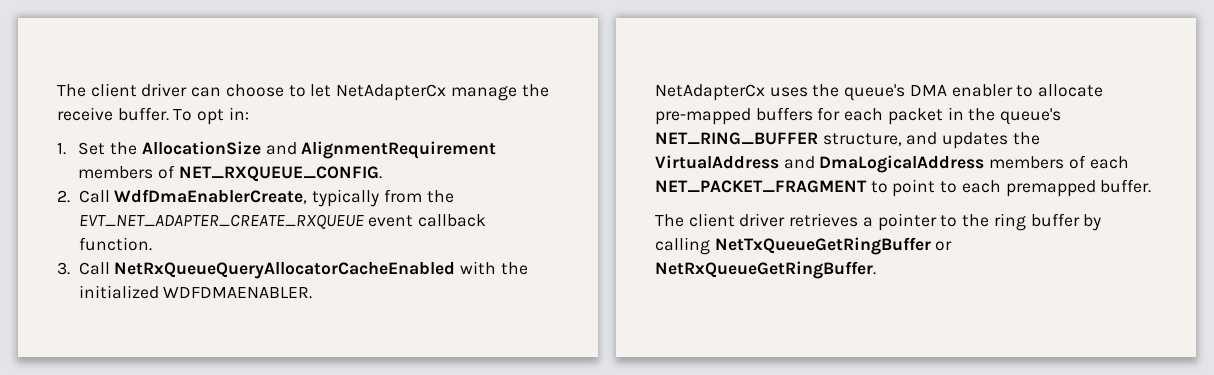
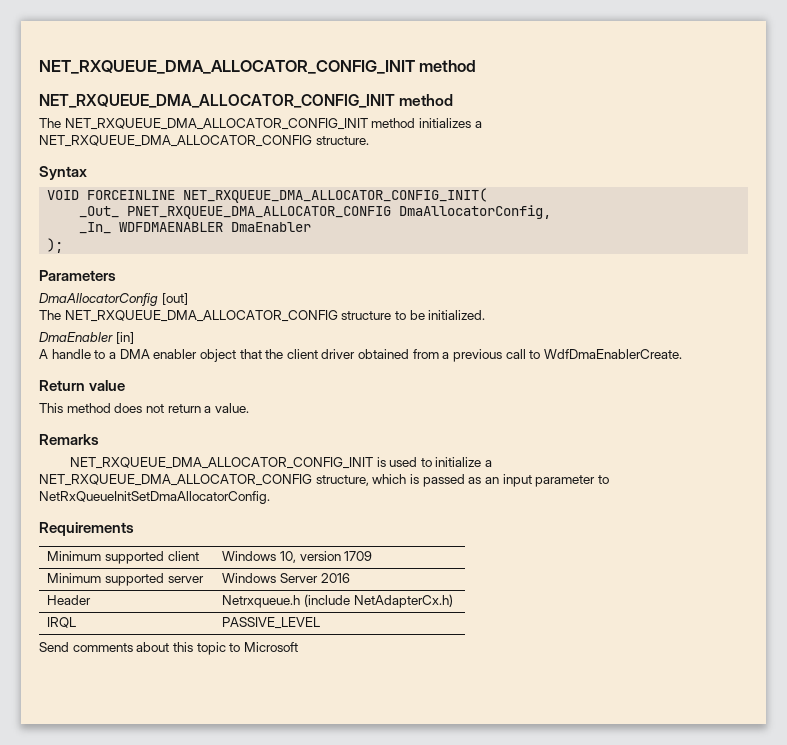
[57,83,549,101] [57,107,249,125] [57,141,497,159] [78,165,382,182] [57,189,454,207] [78,214,487,229] [78,237,152,251] [57,261,528,279] [78,285,313,299] [655,84,1104,101] [655,107,1062,125] [655,132,1040,149] [655,155,1129,173] [655,179,1152,197] [655,213,1102,231] [655,237,953,255] [655,261,876,279] The client driver can choose to let NetAdapterCx manage the receive buffer. To opt in: // 1. Set the AllocationSize and AlignmentRequirement members of NET_RXQUEUE_CONFIG. // 2. Call WdfDmaEnablerCreate, typically from the EVT_NET_ADAPTER_CREATE_RXQUEUE event callback function. // 3. Call NetRxQueueQueryAllocatorCacheEnabled with the initialized WDFDMAENABLER. // NetAdapterCx uses the queue's DMA enabler to allocate pre-mapped buffers for each packet in the queue's NET_RING_BUFFER structure, and updates the VirtualAddress and DmaLogicalAddress members of each NET_PACKET_FRAGMENT to point to each premapped buffer. // The client driver retrieves a pointer to the ring buffer by calling NetTxQueueGetRingBuffer or NetRxQueueGetRingBuffer. -> [39,60,477,74] [39,94,454,108] [39,118,482,130] [39,135,369,147] [39,166,87,180] [47,188,488,203] [79,205,552,219] [79,222,312,234] [47,238,64,253] [39,270,116,281] [39,293,188,306] [39,310,486,322] [39,332,134,344] [39,349,682,362] [39,380,126,391] [39,403,249,413] [39,434,99,445] [69,457,493,469] [39,474,609,487] [39,491,270,504] [39,522,134,536] [47,551,199,564] [222,551,373,563] [47,573,204,586] [222,573,350,583] [47,595,92,605] [222,594,453,608] [47,617,77,628] [222,617,321,629] [39,642,298,655] NET_RXQUEUE_DMA_ALLOCATOR_CONFIG_INIT method // NET_RXQUEUE_DMA_ALLOCATOR_CONFIG_INIT method // The NET_RXQUEUE_DMA_ALLOCATOR_CONFIG_INIT method initializes a NET_RXQUEUE_DMA_ALLOCATOR_CONFIG structure. // Syntax // VOID FORCEINLINE NET_RXQUEUE_DMA_ALLOCATOR_CONFIG_INIT( // _Out_ PNET_RXQUEUE_DMA_ALLOCATOR_CONFIG DmaAllocatorConfig, // _In_ WDFDMAENABLER DmaEnabler // ); // Parameters // DmaAllocatorConfig [out] // The NET_RXQUEUE_DMA_ALLOCATOR_CONFIG structure to be initialized. // DmaEnabler [in] // A handle to a DMA enabler object that the client driver obtained from a previous call to WdfDmaEnablerCreate. // Return value // This method does not return a value. // Remarks // NET_RXQUEUE_DMA_ALLOCATOR_CONFIG_INIT is used to initialize a NET_RXQUEUE_DMA_ALLOCATOR_CONFIG structure, which is passed as an input parameter to NetRxQueueInitSetDmaAllocatorConfig. // Requirements // Minimum supported client | Windows 10, version 1709 // Minimum supported server | Windows Server 2016 // Header | Netrxqueue.h (include NetAdapterCx.h) // IRQL | PASSIVE_LEVEL // Send comments about this topic to Microsoft

